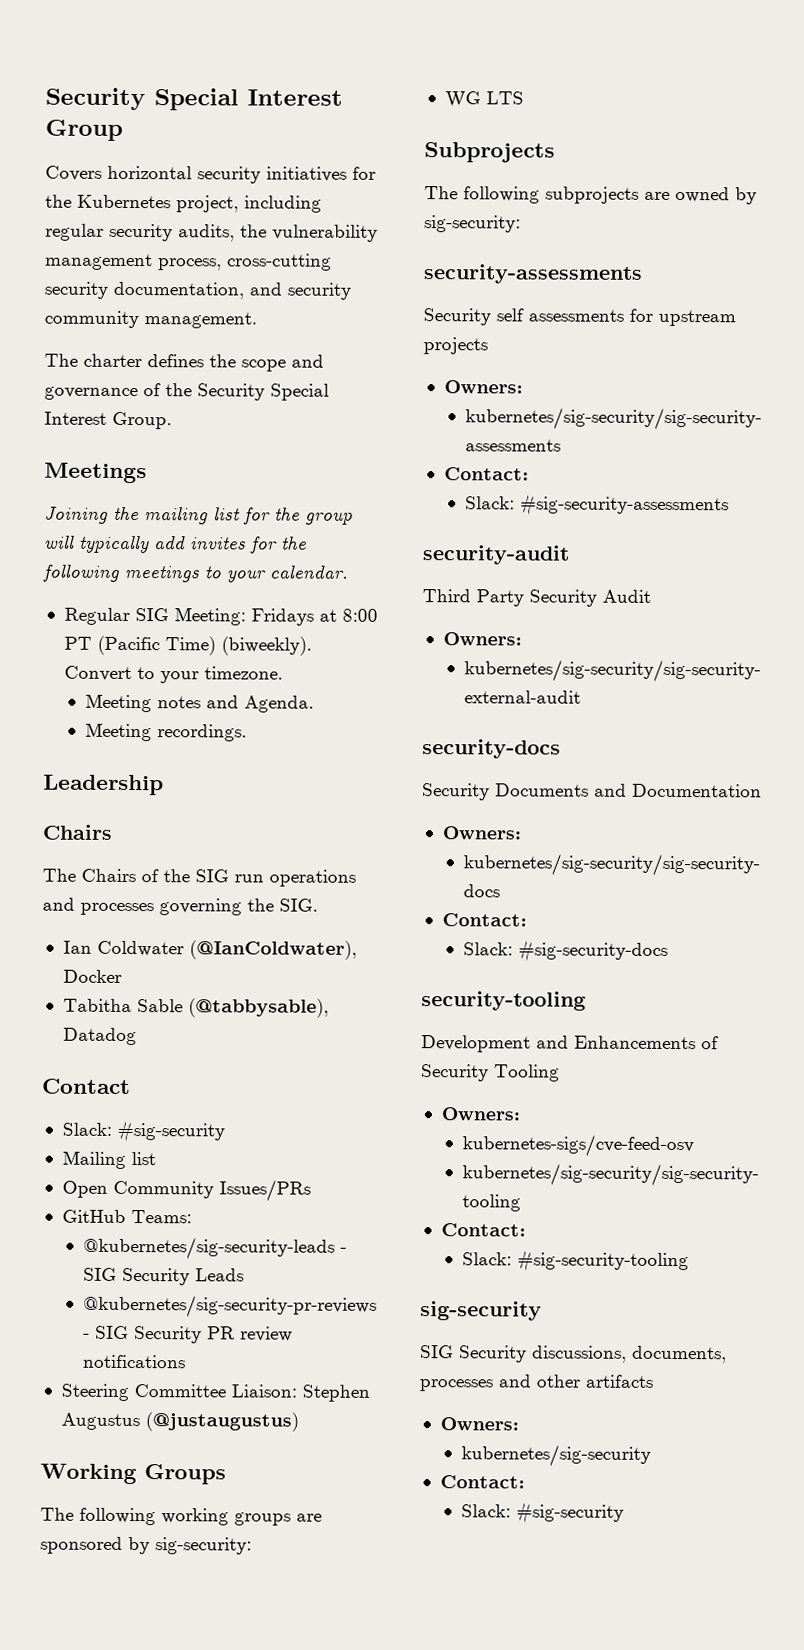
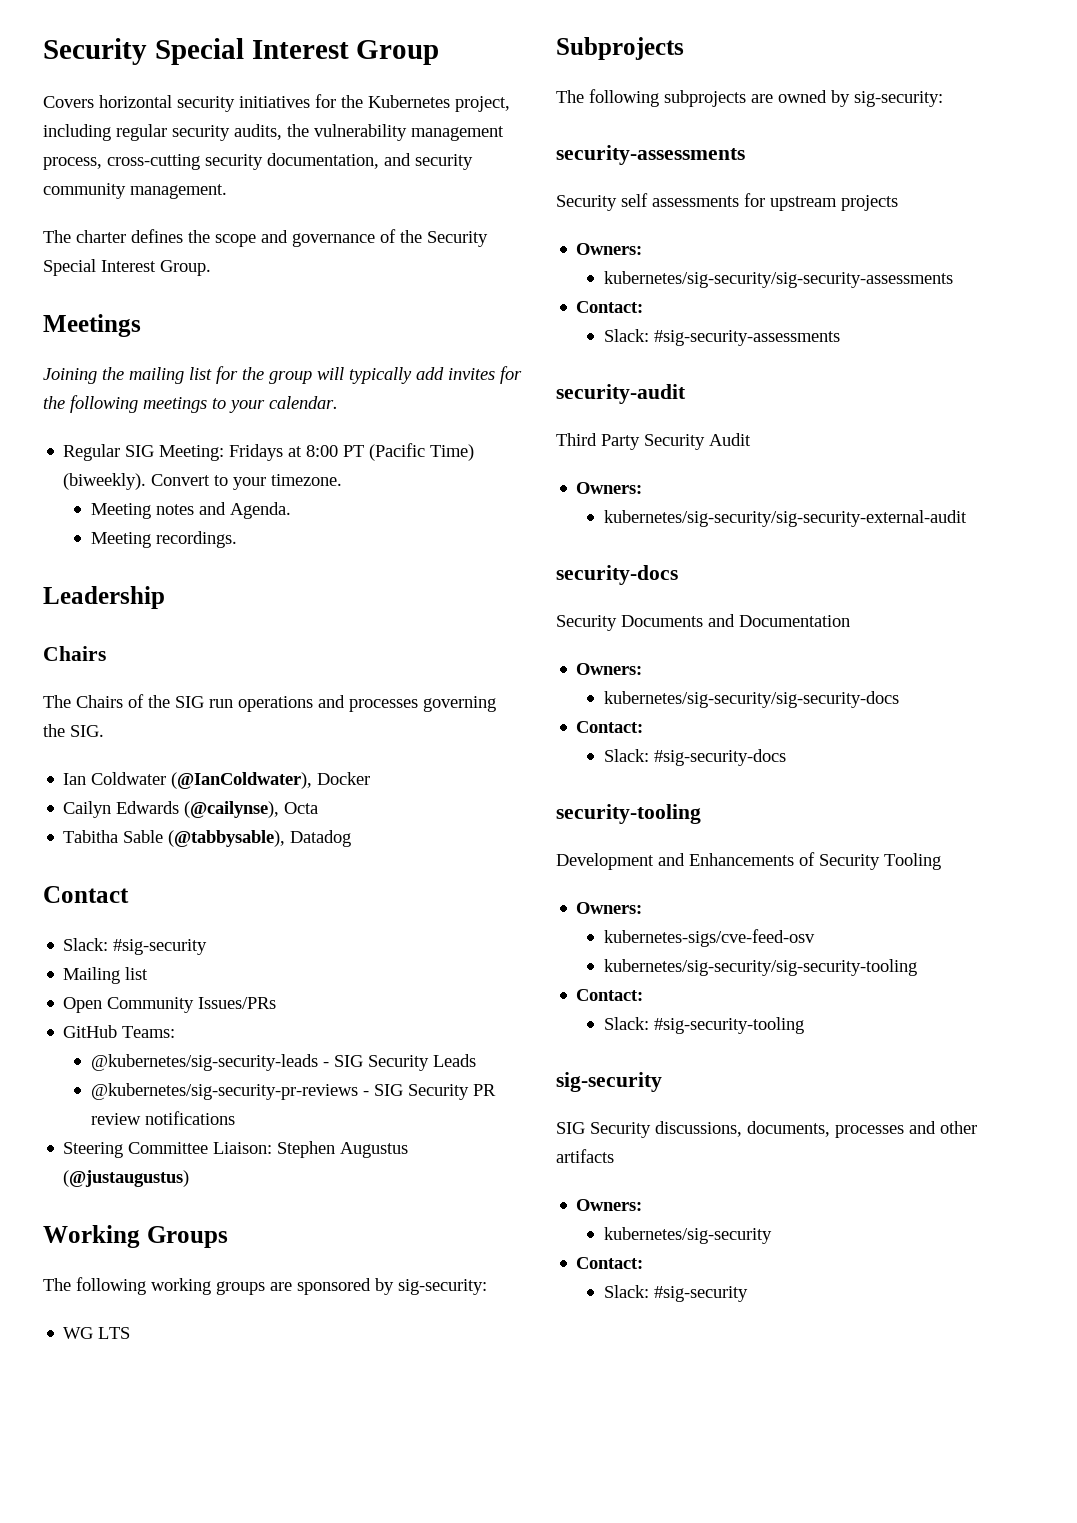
(122, 976) none -> [63,801,319,818] // Cailyn Edwards (@cailynse), Octa

